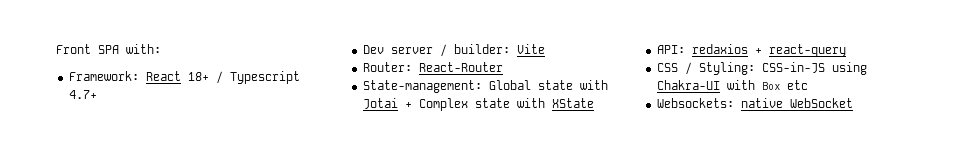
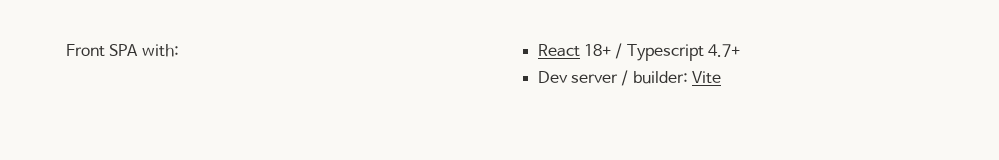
[68,71,139,81] Framework: -> (179, 50) none
[362,62,503,72] [362,80,608,93] [362,98,594,111] [656,44,846,57] [656,62,867,75] [656,80,808,90] [656,98,853,108] // Router: React-Router // State-management: Global state with Jotai + Complex state with XState // API: redaxios + react-query // CSS / Styling: CSS-in-JS using Chakra-UI with Box etc // Websockets: native WebSocket -> (721, 77) none

